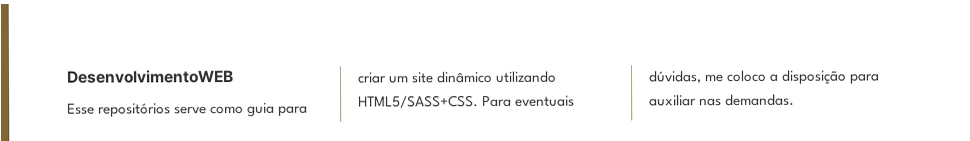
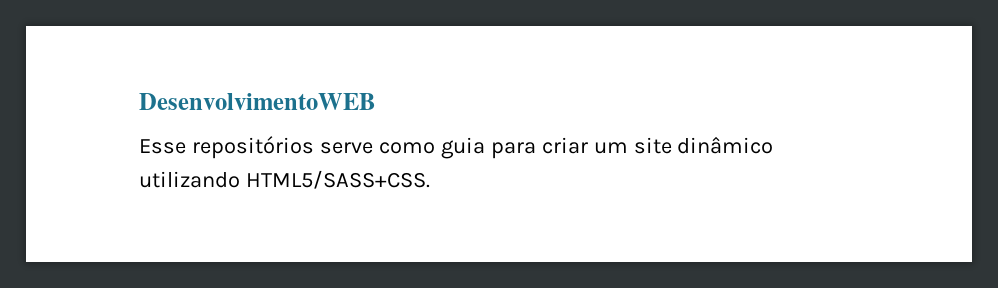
[482,95,576,108] [649,69,881,85] [649,93,796,107] Para eventuais dúvidas, me coloco a disposição para auxiliar nas demandas. -> (430, 179) none

